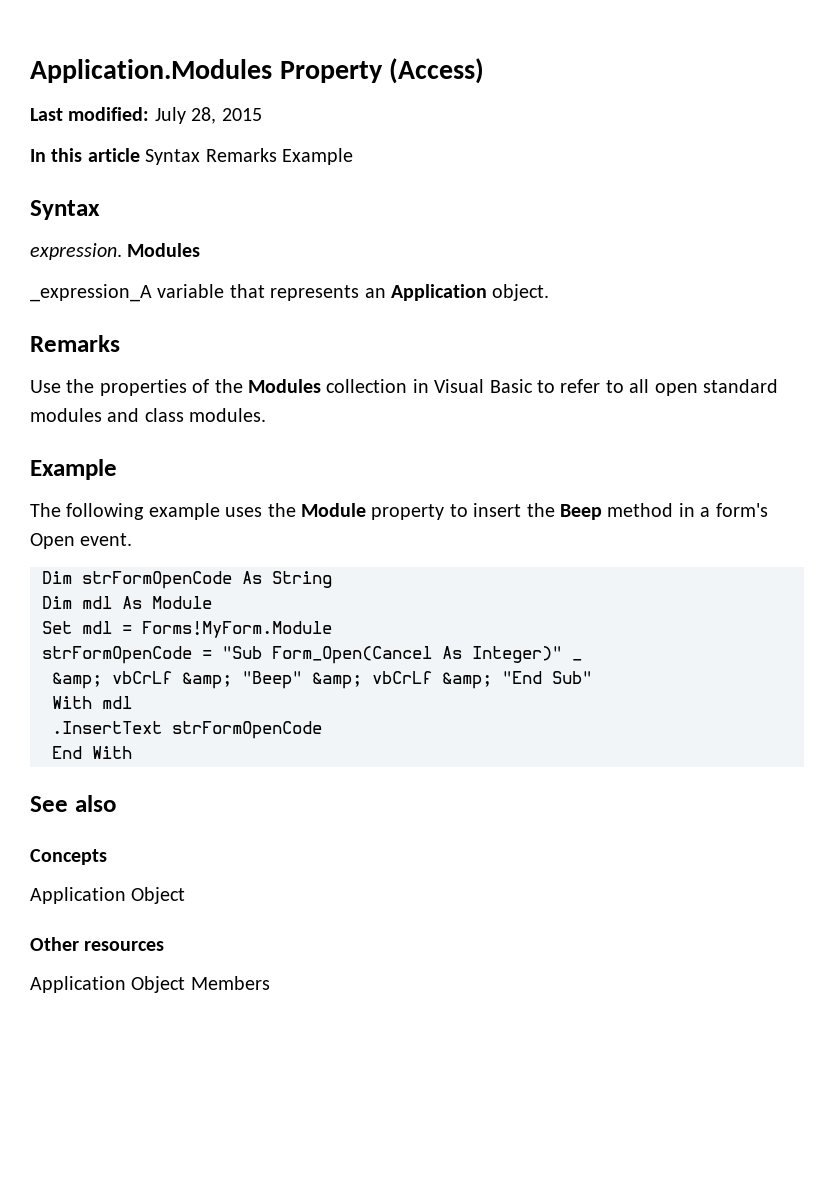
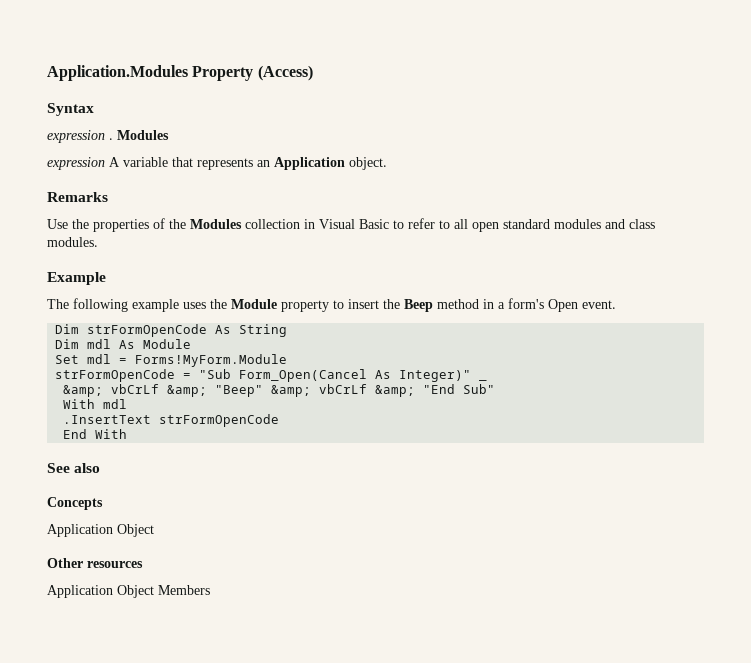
[30,107,262,124] [30,148,353,165] // Last modified: July 28, 2015 // In this article Syntax Remarks Example -> (313, 73) none
[30,243,122,260] expression. -> [47,130,113,143] expression .
[30,284,152,302] _expression_A -> [47,157,120,170] expression A

